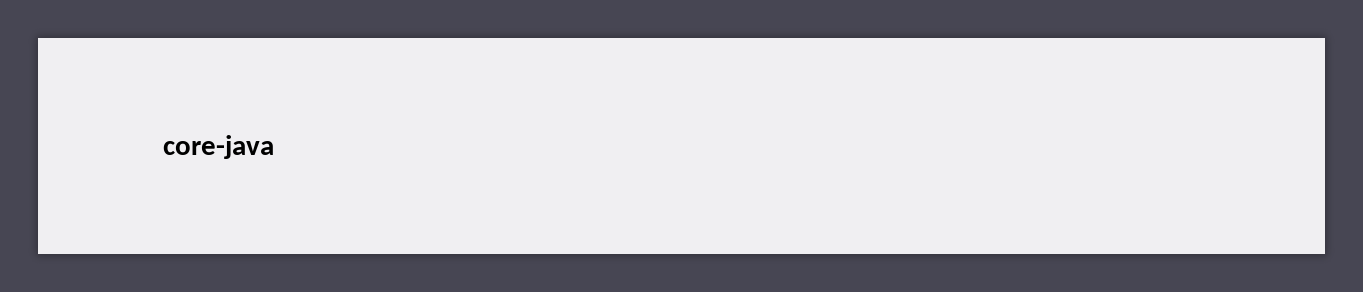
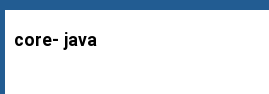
[163,135,274,159] core-java -> [14,32,97,50] core- java

